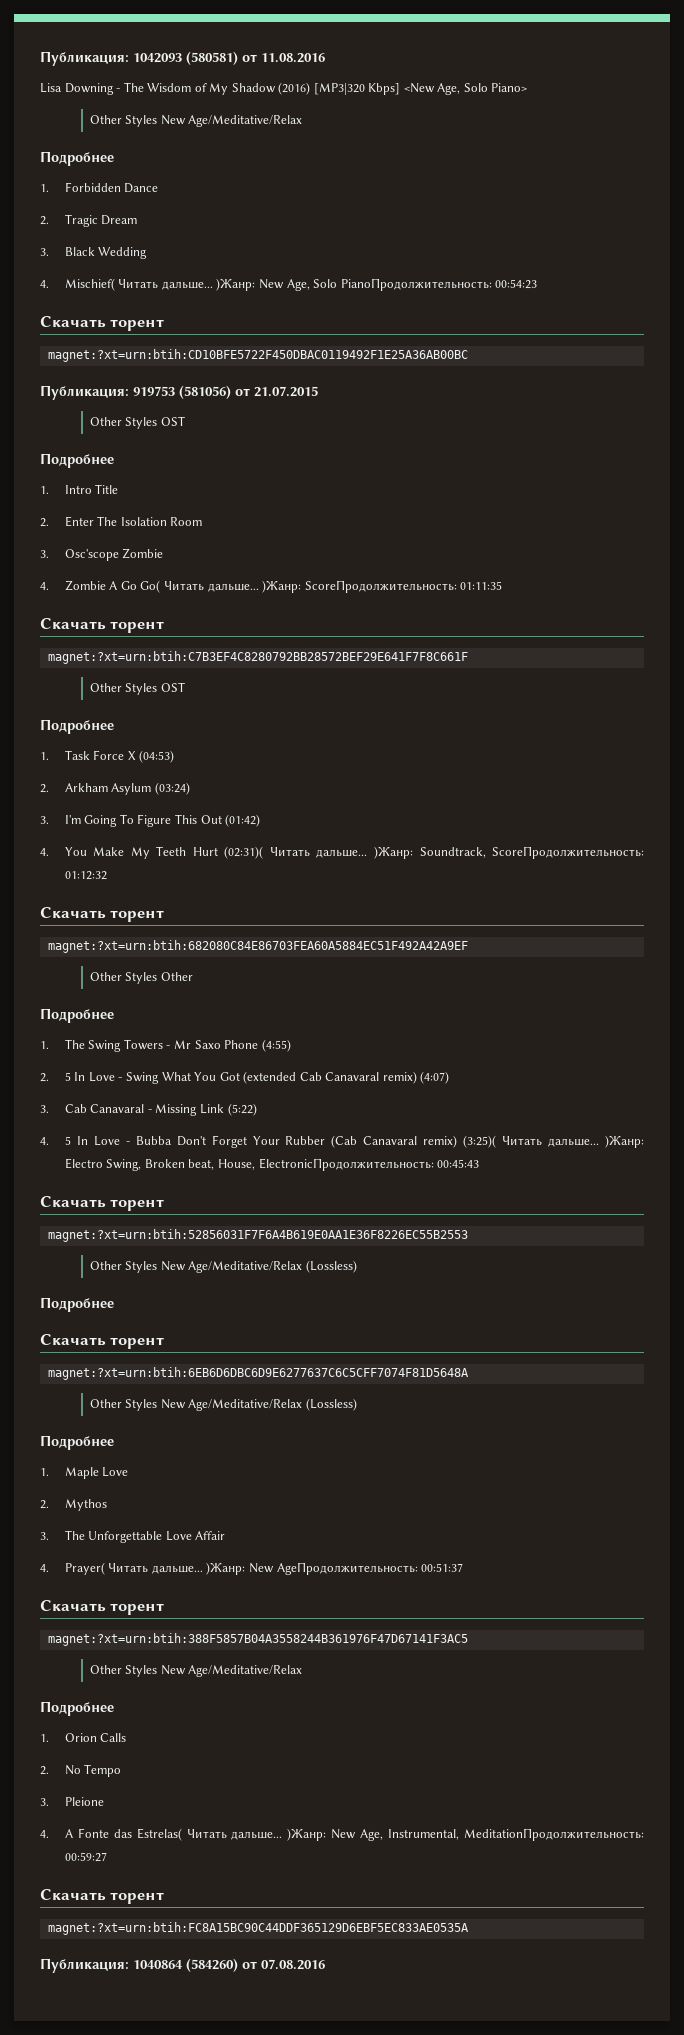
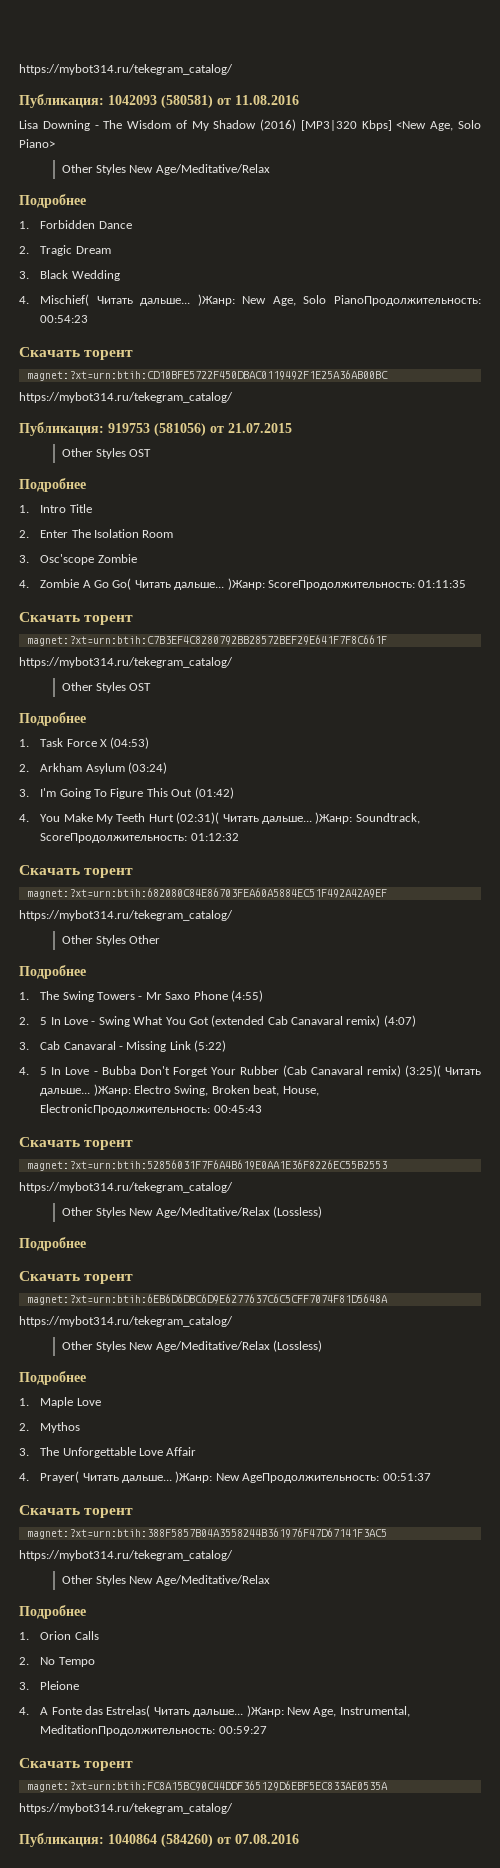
(40, 58) none -> [19,64,233,75] https://mybot314.ru/tekegram_catalog/ //
(468, 355) none -> [19,392,233,403] // https://mybot314.ru/tekegram_catalog/
(468, 657) none -> [19,657,233,668] // https://mybot314.ru/tekegram_catalog/
(468, 946) none -> [19,910,233,921] // https://mybot314.ru/tekegram_catalog/
(468, 1235) none -> [19,1182,233,1193] // https://mybot314.ru/tekegram_catalog/
(469, 1373) none -> [19,1316,233,1327] // https://mybot314.ru/tekegram_catalog/
(468, 1639) none -> [19,1550,233,1561] // https://mybot314.ru/tekegram_catalog/
(469, 1928) none -> [19,1803,233,1814] // https://mybot314.ru/tekegram_catalog/

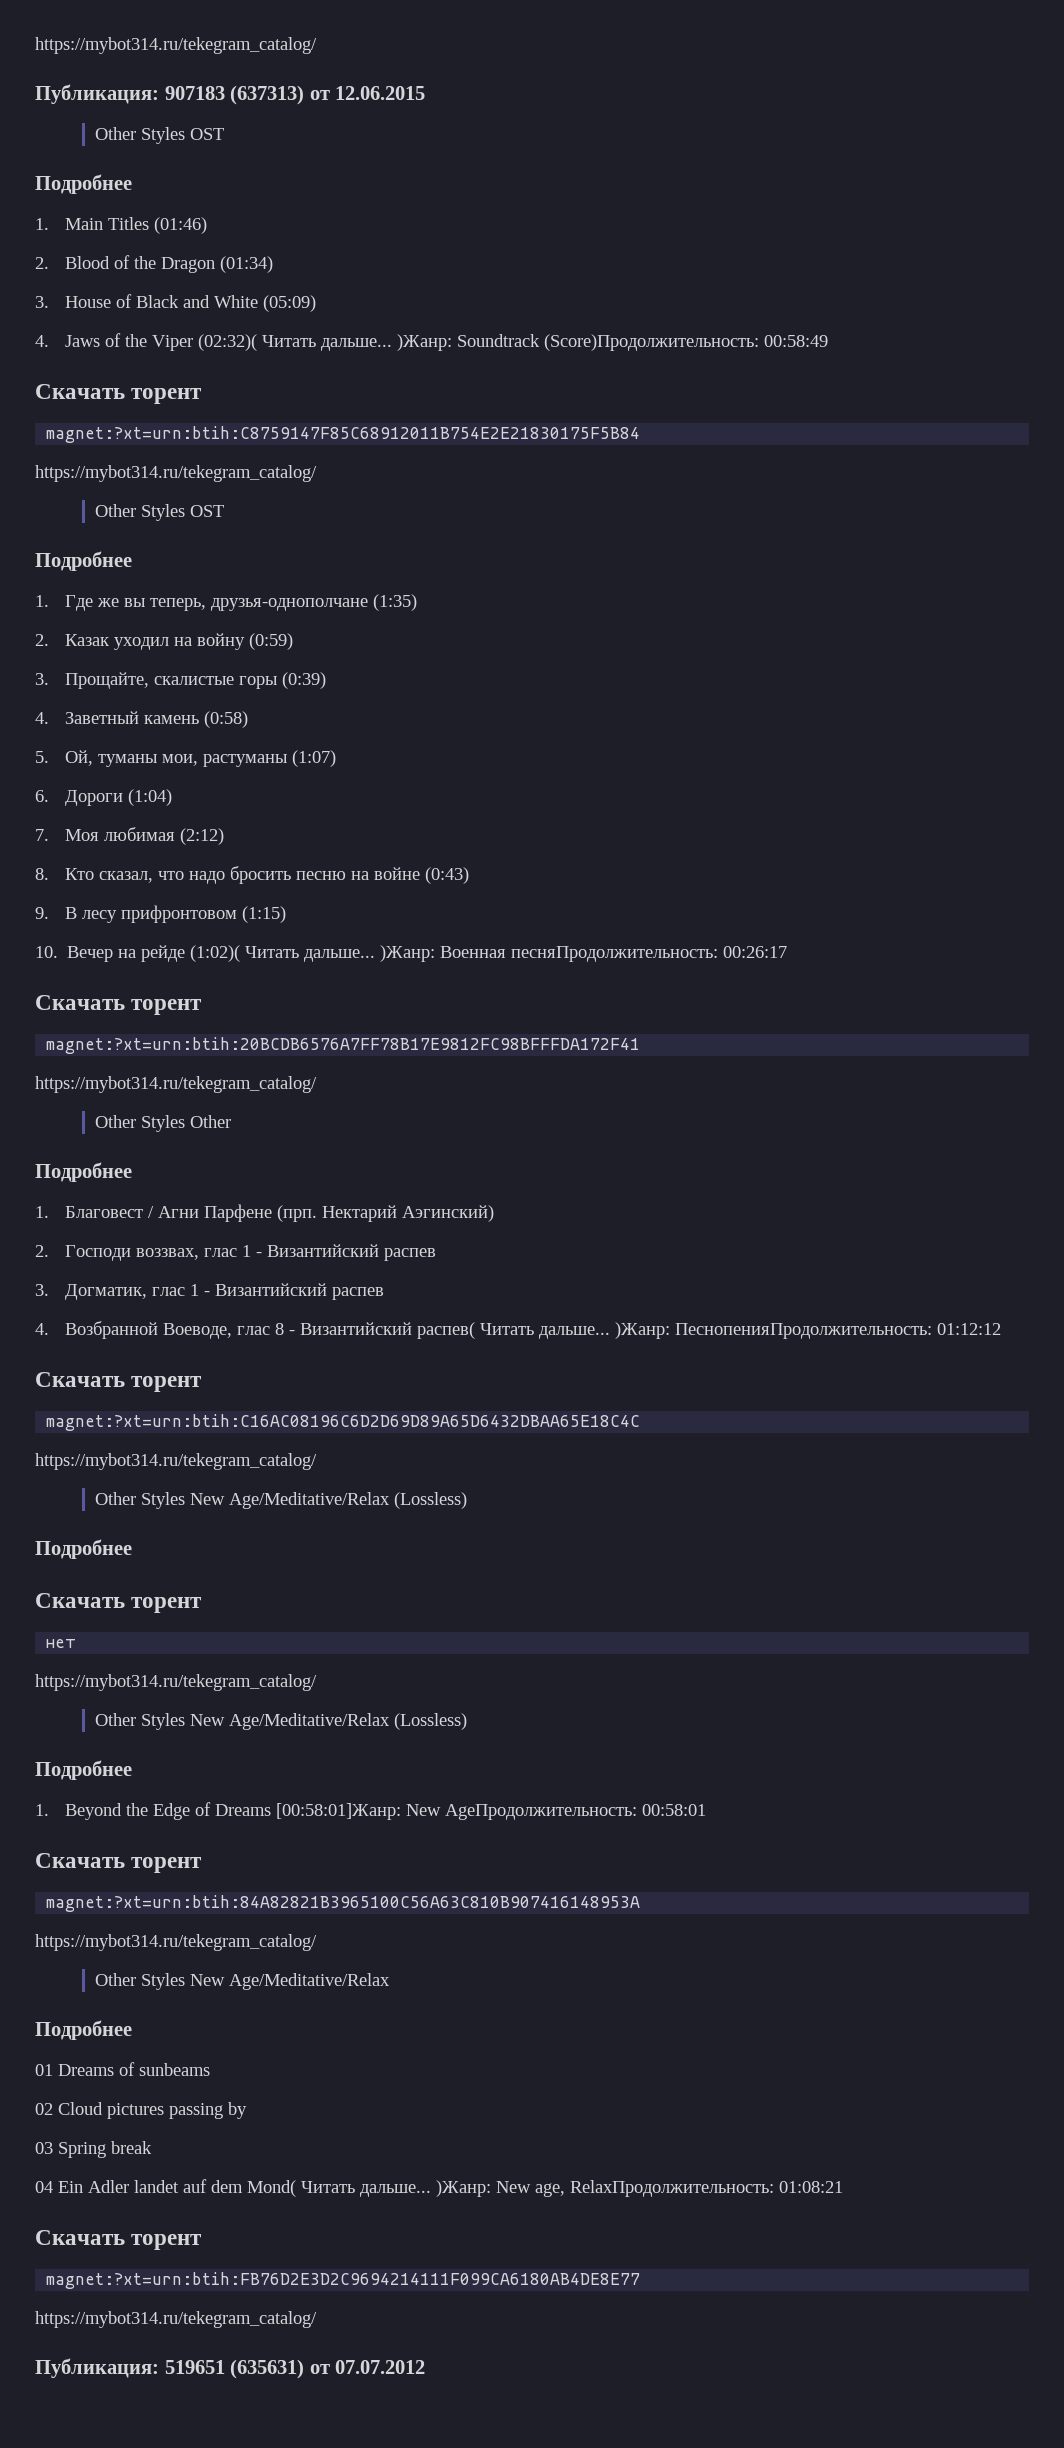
[19,64,233,75] [19,94,299,108] [19,119,482,131] [19,139,55,148] [61,164,270,175] [19,194,86,208] [19,220,132,229] [19,245,111,256] [19,270,120,281] [19,294,481,306] [40,315,89,323] [19,347,134,360] [26,370,388,381] [19,392,233,403] [19,422,292,436] [61,448,152,459] [19,478,86,492] [19,504,92,513] [19,529,174,538] [19,554,137,565] [19,578,467,590] [19,612,134,625] [26,635,387,646] https://mybot314.ru/tekegram_catalog/ // Публикация: 1042093 (580581) от 11.08.2016 // Lisa Downing - The Wisdom of My Shadow (2016) [MP3|320 Kbps] <New Age, Solo Piano> // Other Styles New Age/Meditative/Relax // Подробнее // 1. Forbidden Dance // 2. Tragic Dream // 3. Black Wedding // 4. Mischief( Читать дальше... )Жанр: New Age, Solo PianoПродолжительность: 00:54:23 // Скачать торент // magnet:?xt=urn:btih:CD10BFE5722F450DBAC0119492F1E25A36AB00BC // https://mybot314.ru/tekegram_catalog/ // Публикация: 919753 (581056) от 21.07.2015 // Other Styles OST // Подробнее // 1. Intro Title // 2. Enter The Isolation Room // 3. Osc'scope Zombie // 4. Zombie A Go Go( Читать дальше... )Жанр: ScoreПродолжительность: 01:11:35 // Скачать торент // magnet:?xt=urn:btih:C7B3EF4C8280792BB28572BEF29E641F7F8C661F -> [35,37,317,54] [35,84,426,105] [94,127,224,144] [35,174,132,194] [35,217,207,234] [35,255,273,273] [35,294,316,312] [35,333,828,351] [35,384,203,404] [46,426,641,443] https://mybot314.ru/tekegram_catalog/ // Публикация: 907183 (637313) от 12.06.2015 // Other Styles OST // Подробнее // 1. Main Titles (01:46) // 2. Blood of the Dragon (01:34) // 3. House of Black and White (05:09) // 4. Jaws of the Viper (02:32)( Читать дальше... )Жанр: Soundtrack (Score)Продолжительность: 00:58:49 // Скачать торент // magnet:?xt=urn:btih:C8759147F85C68912011B754E2E21830175F5B84
[40,737,150,749] [19,762,168,774] [19,787,234,799] [19,812,420,824] [40,833,239,843] [19,865,134,878] [26,888,387,899] Task Force X (04:53) // 2. Arkham Asylum (03:24) // 3. I'm Going To Figure This Out (01:42) // 4. You Make My Teeth Hurt (02:31)( Читать дальше... )Жанр: Soundtrack, ScoreПродолжительность: 01:12:32 // Скачать торент // magnet:?xt=urn:btih:682080C84E86703FEA60A5884EC51F492A42A9EF -> [64,594,417,611] [35,633,293,650] [35,672,326,689] [35,711,248,728] [35,750,336,767] [35,789,172,806] [35,827,224,845] [35,866,469,884] [35,905,286,923] [35,945,788,962] [35,995,203,1015] [46,1037,641,1054] Где же вы теперь, друзья-однополчане (1:35) // 2. Казак уходил на войну (0:59) // 3. Прощайте, скалистые горы (0:39) // 4. Заветный камень (0:58) // 5. Ой, туманы мои, растуманы (1:07) // 6. Дороги (1:04) // 7. Моя любимая (2:12) // 8. Кто сказал, что надо бросить песню на войне (0:43) // 9. В лесу прифронтовом (1:15) // 10. Вечер на рейде (1:02)( Читать дальше... )Жанр: Военная песняПродолжительность: 00:26:17 // Скачать торент // magnet:?xt=urn:btih:20BCDB6576A7FF78B17E9812FC98BFFFDA172F41
[40,990,263,1002] [19,1015,416,1027] [19,1040,227,1052] [19,1065,481,1077] [40,1084,319,1096] [40,1104,262,1115] [19,1137,134,1150] [26,1160,387,1171] The Swing Towers - Mr Saxo Phone (4:55) // 2. 5 In Love - Swing What You Got (extended Cab Canavaral remix) (4:07) // 3. Cab Canavaral - Missing Link (5:22) // 4. 5 In Love - Bubba Don't Forget Your Rubber (Cab Canavaral remix) (3:25)( Читать дальше... )Жанр: Electro Swing, Broken beat, House, ElectronicПродолжительность: 00:45:43 // Скачать торент // magnet:?xt=urn:btih:52856031F7F6A4B619E0AA1E36F8226EC55B2553 -> [64,1204,494,1222] [35,1244,436,1261] [35,1283,384,1300] [35,1321,1001,1339] [35,1372,203,1392] [46,1414,641,1431] Благовест / Агни Парфене (прп. Нектарий Аэгинский) // 2. Господи воззвах, глас 1 - Византийский распев // 3. Догматик, глас 1 - Византийский распев // 4. Возбранной Воеводе, глас 8 - Византийский распев( Читать дальше... )Жанр: ПеснопенияПродолжительность: 01:12:12 // Скачать торент // magnet:?xt=urn:btih:C16AC08196C6D2D69D89A65D6432DBAA65E18C4C
[26,1294,388,1305] magnet:?xt=urn:btih:6EB6D6DBC6D9E6277637C6C5CFF7074F81D5648A -> [46,1639,77,1648] нет
[40,1397,101,1408] [19,1422,81,1433] [19,1447,197,1458] [19,1471,213,1483] Maple Love // 2. Mythos // 3. The Unforgettable Love Affair // 4. Prayer( Читать дальше... )Жанр: -> [64,1802,401,1820] Beyond the Edge of Dreams [00:58:01]Жанр:
[382,1473,431,1481] [19,1505,134,1518] [26,1528,387,1539] 00:51:37 // Скачать торент // magnet:?xt=urn:btih:388F5857B04A3558244B361976F47D67141F3AC5 -> [641,1804,706,1816] [35,1853,203,1873] [46,1895,641,1912] 00:58:01 // Скачать торент // magnet:?xt=urn:btih:84A82821B3965100C56A63C810B907416148953A
[19,1631,99,1640] [19,1657,95,1667] [19,1681,80,1690] [19,1705,410,1717] [40,1725,267,1736] [19,1758,134,1771] [26,1781,388,1792] [19,1803,233,1814] [19,1833,299,1847] 1. Orion Calls // 2. No Tempo // 3. Pleione // 4. A Fonte das Estrelas( Читать дальше... )Жанр: New Age, Instrumental, MeditationПродолжительность: 00:59:27 // Скачать торент // magnet:?xt=urn:btih:FC8A15BC90C44DDF365129D6EBF5EC833AE0535A // https://mybot314.ru/tekegram_catalog/ // Публикация: 1040864 (584260) от 07.08.2016 -> [35,2062,210,2076] [35,2102,247,2119] [35,2141,152,2158] [35,2179,843,2197] [35,2230,203,2250] [46,2272,641,2289] [35,2311,317,2328] [35,2358,426,2379] 01 Dreams of sunbeams // 02 Cloud pictures passing by // 03 Spring break // 04 Ein Adler landet auf dem Mond( Читать дальше... )Жанр: New age, RelaxПродолжительность: 01:08:21 // Скачать торент // magnet:?xt=urn:btih:FB76D2E3D2C9694214111F099CA6180AB4DE8E77 // https://mybot314.ru/tekegram_catalog/ // Публикация: 519651 (635631) от 07.07.2012

